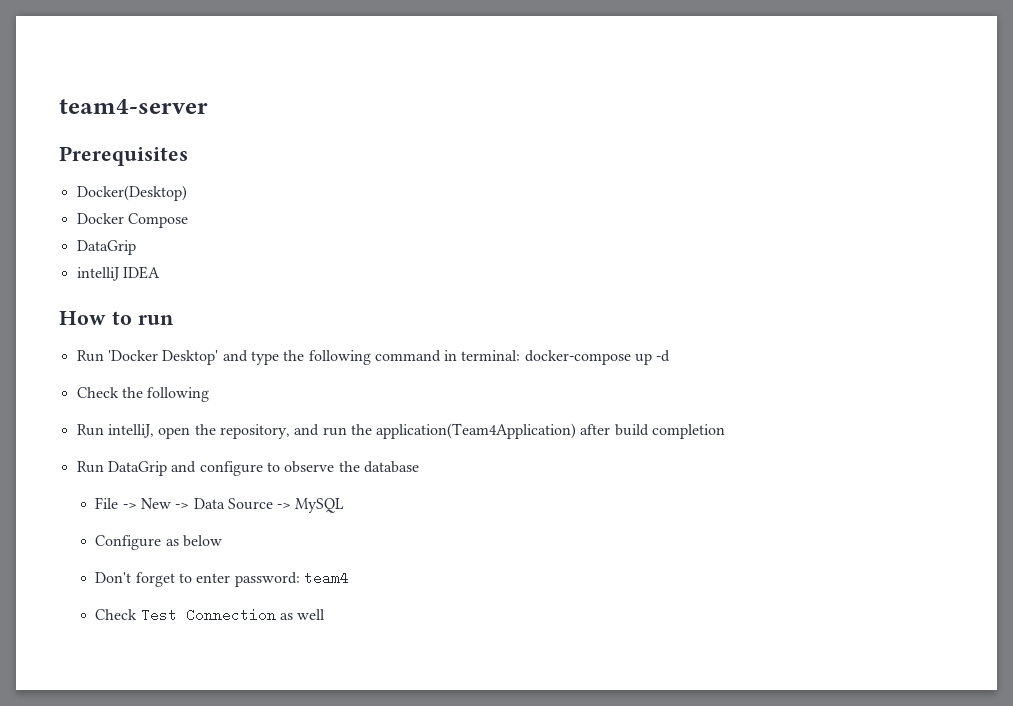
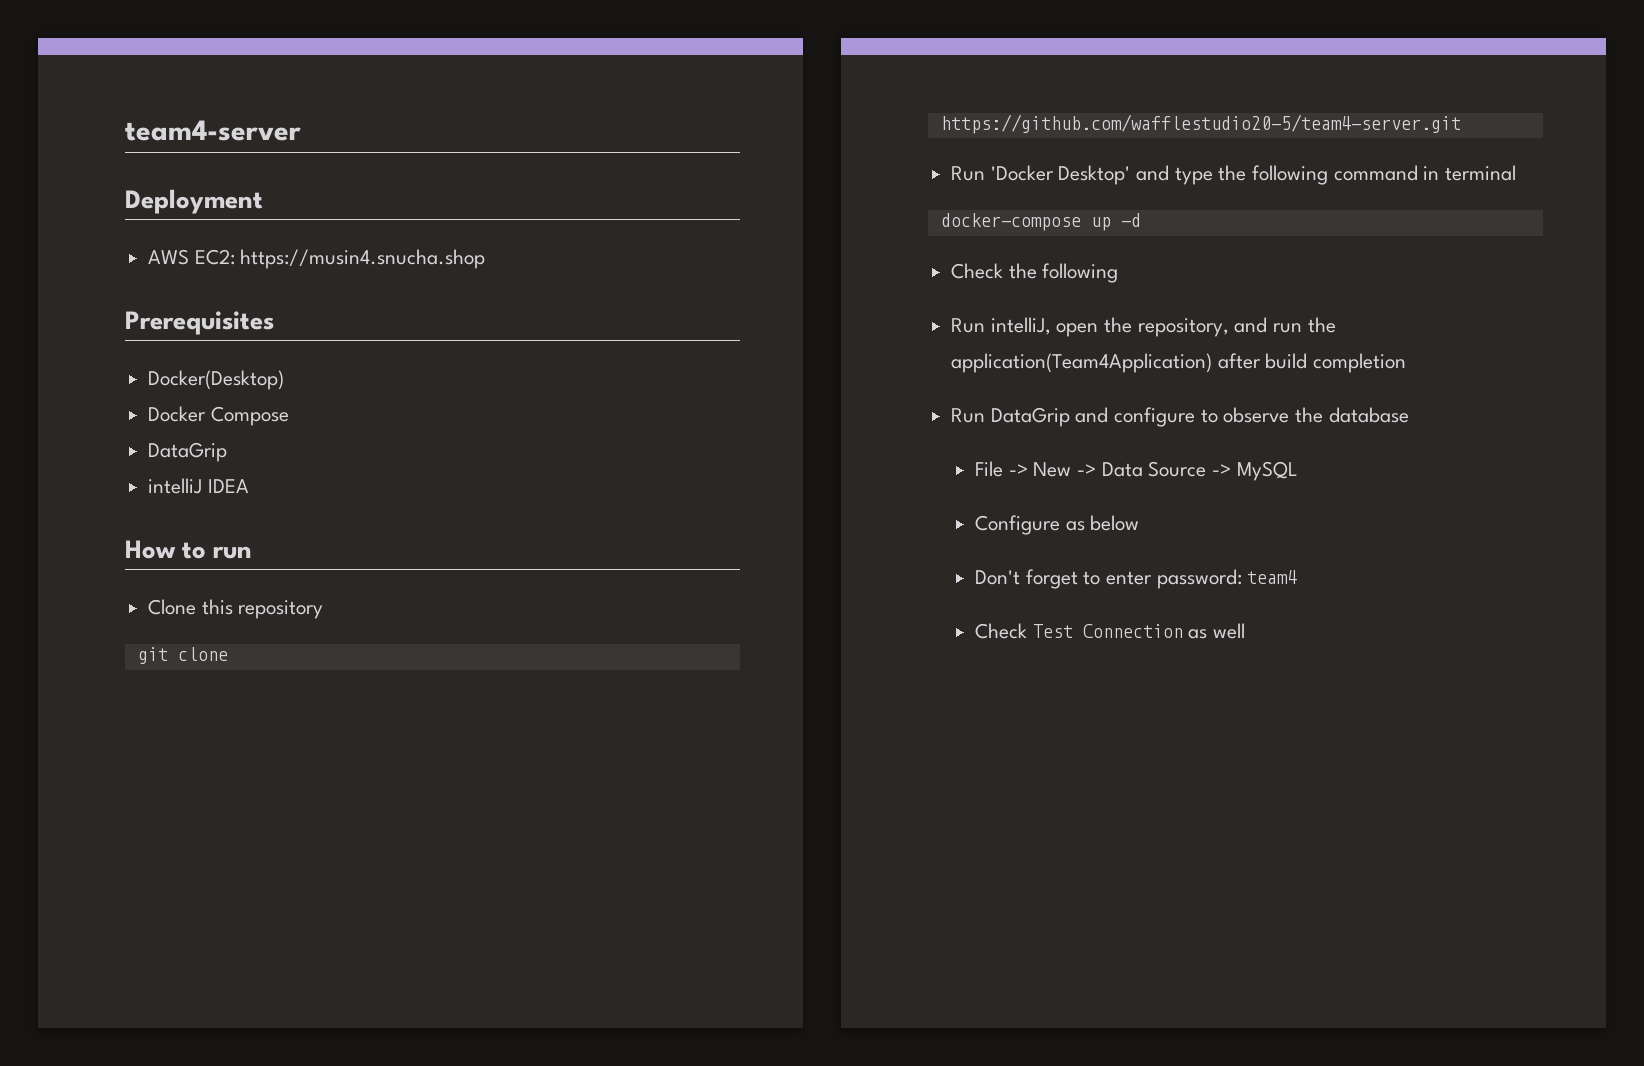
(208, 106) none -> [125,189,263,214] [148,249,486,269] // Deployment // AWS EC2: https://musin4.snucha.shop
(174, 320) none -> [148,599,324,619] [137,647,228,664] [940,114,1461,134] // Clone this repository // git clone https://github.com/wafflestudio20-5/team4-server.git
[461,350,521,361] terminal: -> [1445,165,1517,181] terminal //

